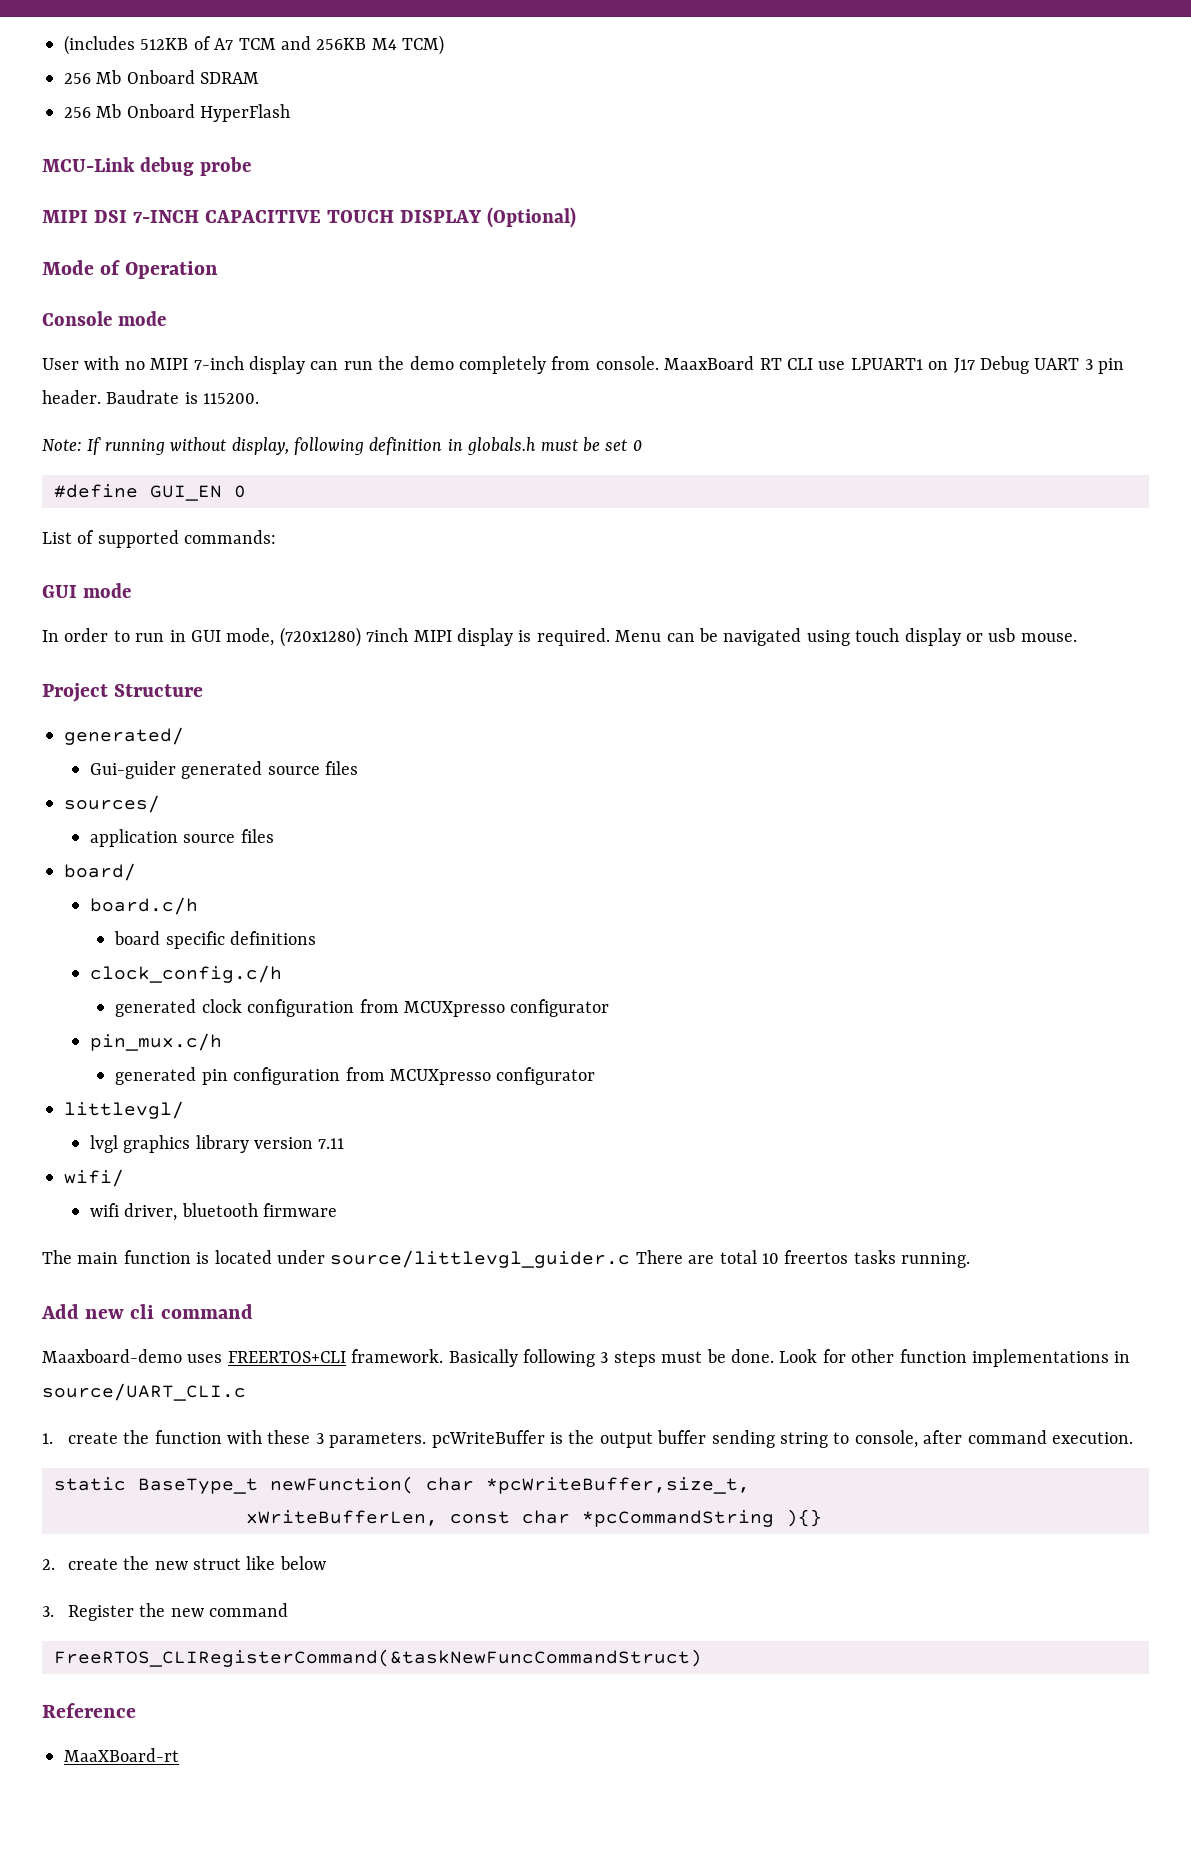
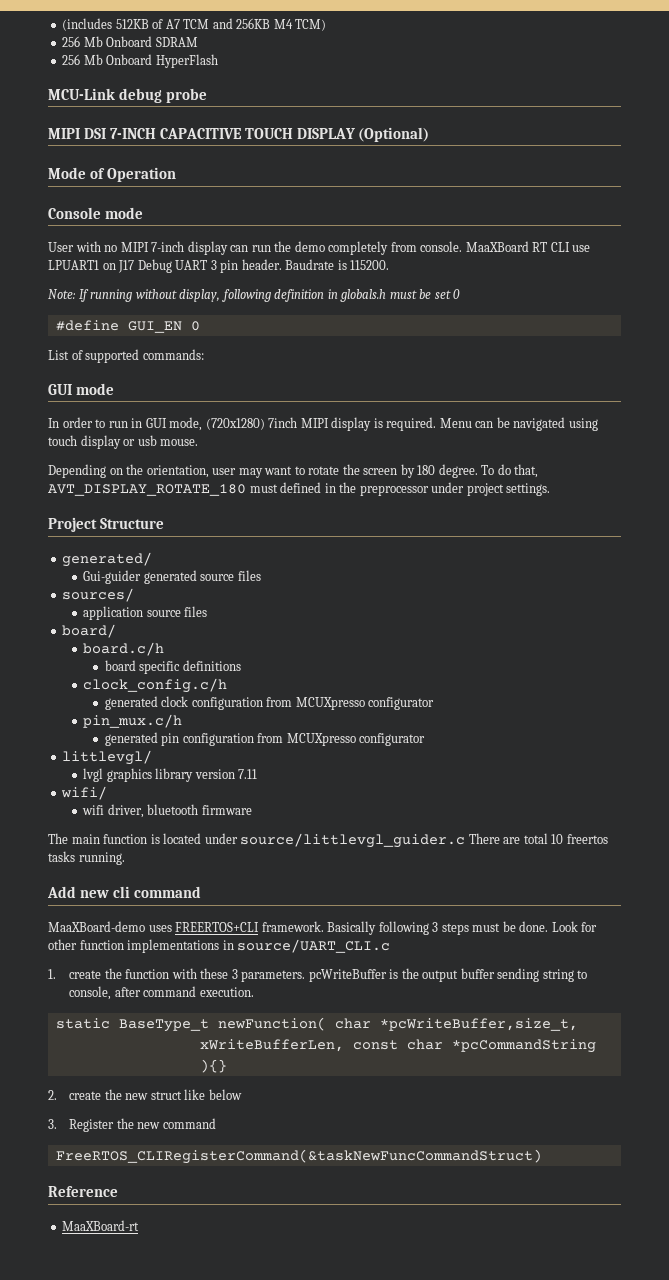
[664,356,755,370] MaaxBoard -> [465,241,529,252] MaaXBoard
(1077, 637) none -> [48,464,539,478] [48,482,551,496] // Depending on the orientation, user may want to rotate the screen by 180 degree. To do that, AVT_DISPLAY_ROTATE_180 must defined in the preprocessor under project settings.
[42,1349,182,1363] Maaxboard-demo -> [48,921,145,932] MaaXBoard-demo

